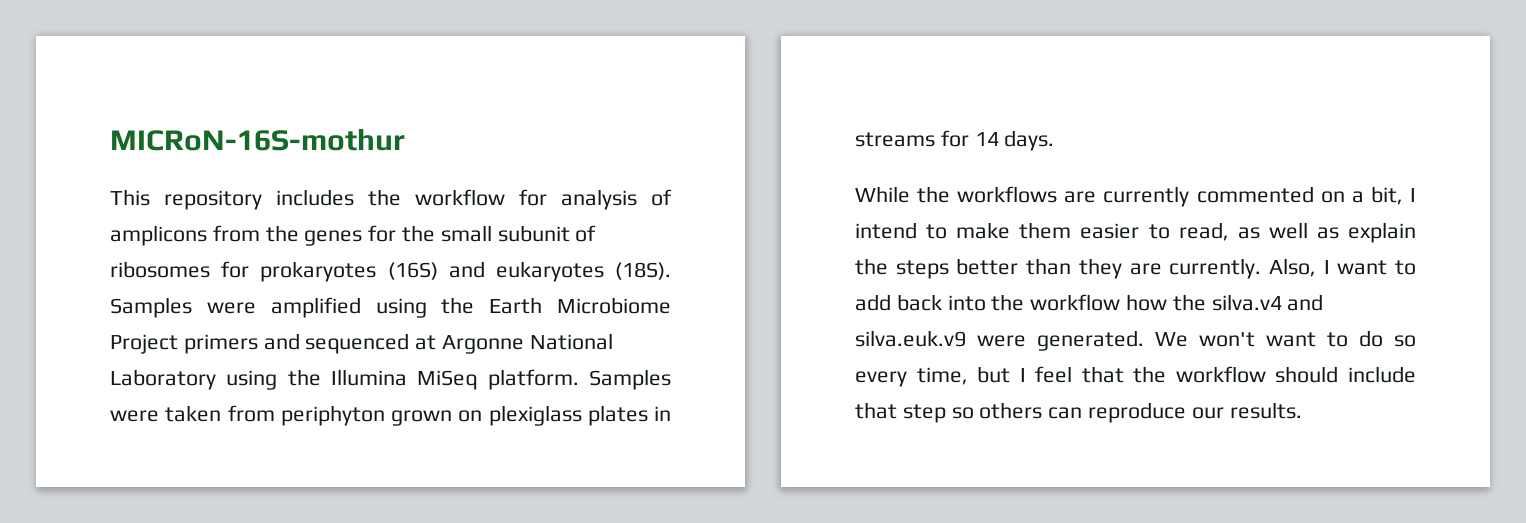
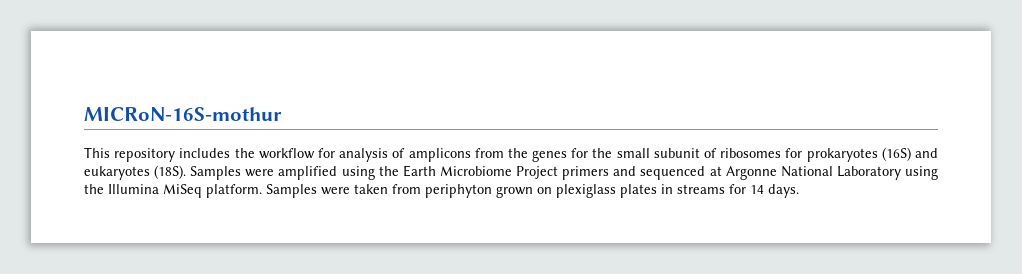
[855,186,1416,207] [855,222,1416,243] [855,258,1416,279] [855,294,1324,311] [855,330,1416,351] [855,366,1416,387] [855,402,1302,423] // While the workflows are currently commented on a bit, I intend to make them easier to read, as well as explain the steps better than they are currently. Also, I want to add back into the workflow how the silva.v4 and silva.euk.v9 were generated. We won't want to do so every time, but I feel that the workflow should include that step so others can reproduce our results. -> (799, 191) none

